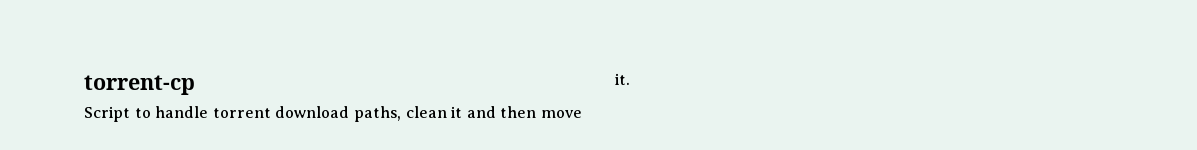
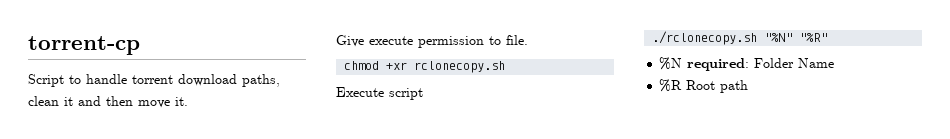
(630, 79) none -> [336,35,528,48] [344,61,506,73] [336,87,423,100] [652,31,828,45] [659,57,835,71] [659,79,749,93] // Give execute permission to file. // chmod +xr rclonecopy.sh // Execute script // ./rclonecopy.sh "%N" "%R" // %N required: Folder Name // %R Root path

